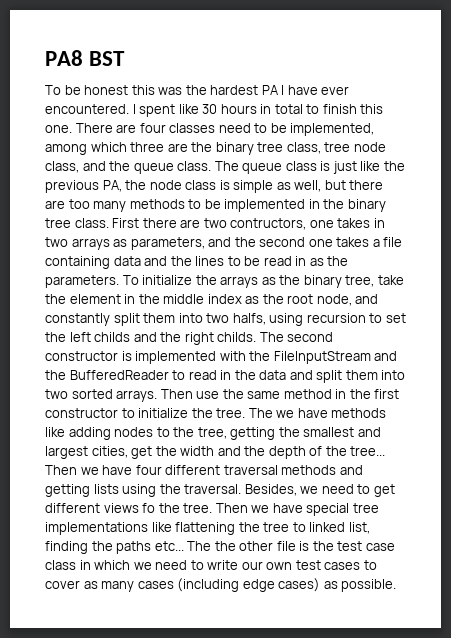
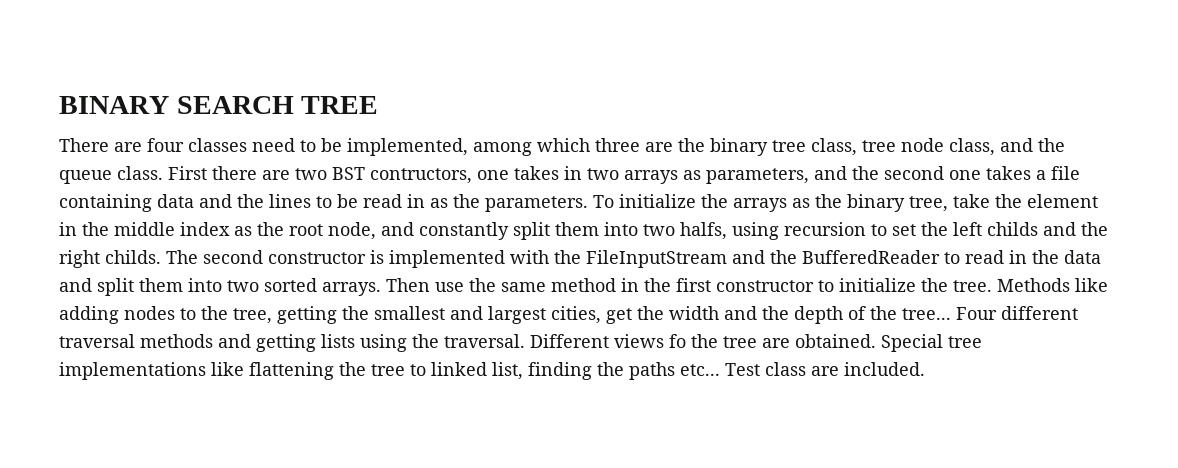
[45,50,126,66] [45,85,350,95] [45,104,384,117] [45,125,72,133] PA8 BST // To be honest this was the hardest PA I have ever encountered. I spent like 30 hours in total to finish this one. -> [59,96,379,114] BINARY SEARCH TREE //
[214,161,405,174] [45,180,384,193] [45,199,386,212] [45,218,109,228] The queue class is just like the previous PA, the node class is simple as well, but there are too many methods to be implemented in the binary tree class. -> (163, 173) none
(227, 223) none -> [332,167,365,180] BST
[248,408,387,418] The we have methods -> [997,278,1070,292] Methods
[45,465,162,475] Then we have four -> [956,307,997,320] Four
[244,484,395,497] [45,503,350,516] Besides, we need to get different views fo the tree. Then we have special -> [530,334,943,352] Different views fo the tree are obtained. Special
[187,541,395,551] [45,560,377,570] [45,578,397,592] The the other file is the test case class in which we need to write our own test cases to cover as many cases (including edge cases) as possible. -> [725,362,925,376] Test class are included.

